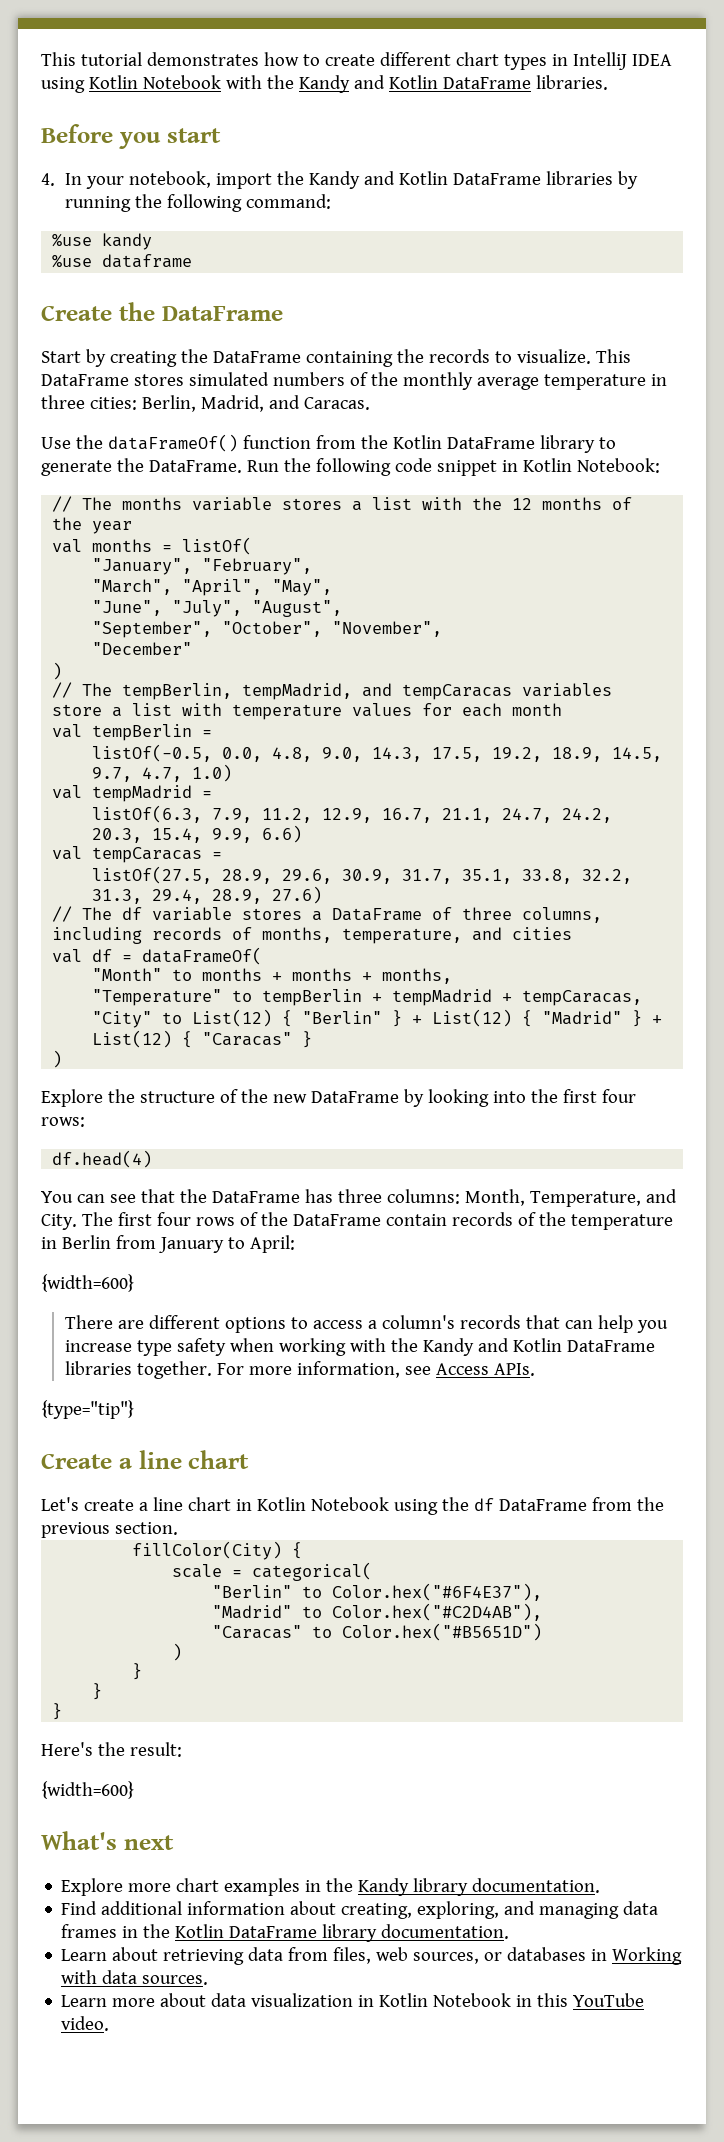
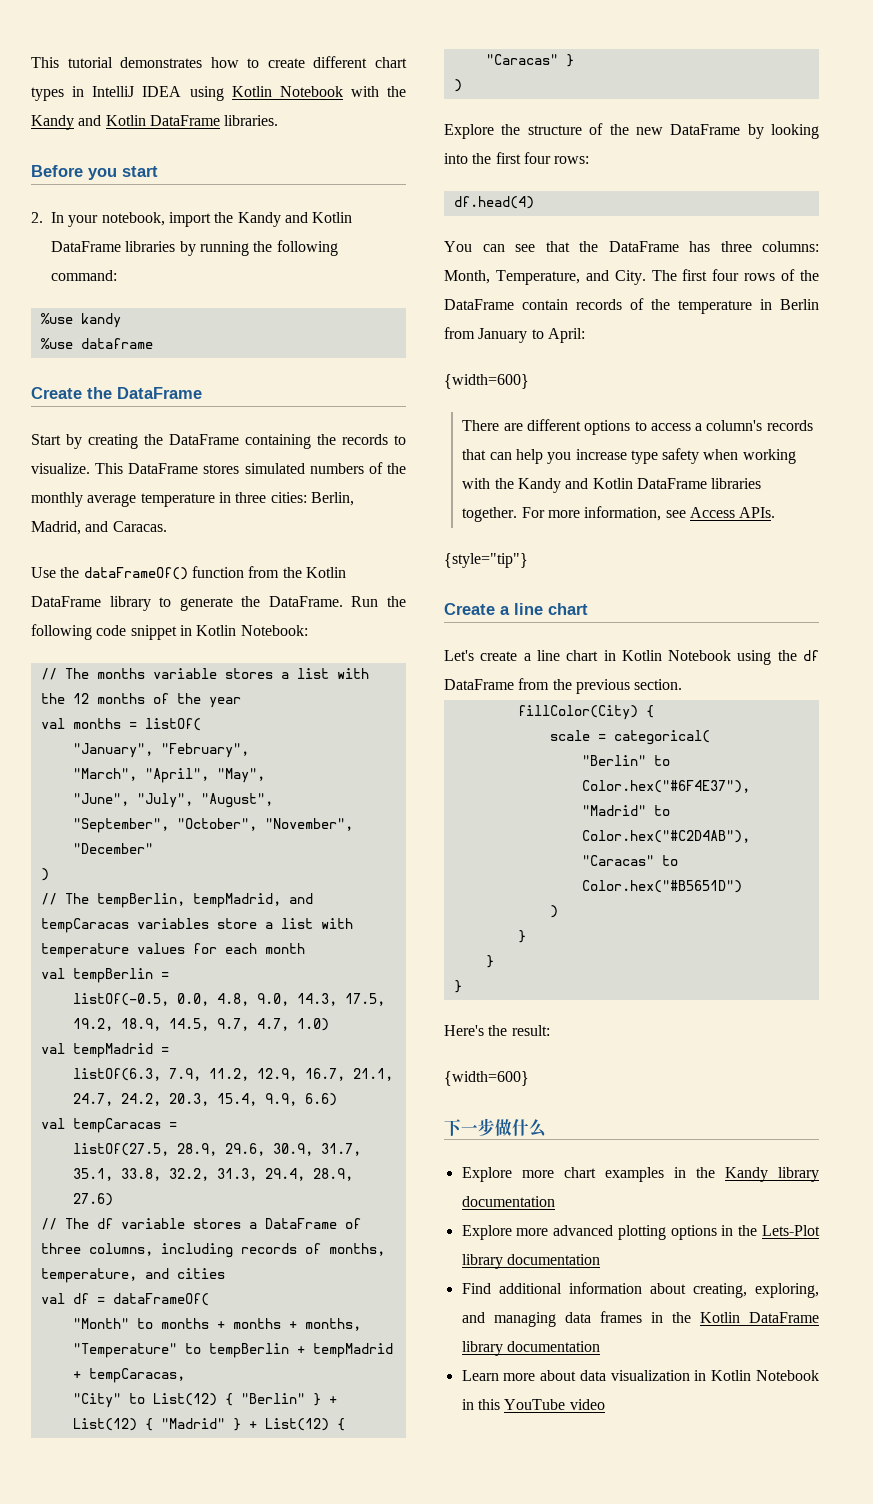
[41,173,55,186] 4. -> [31,212,43,223] 2.
[41,1400,134,1419] {type="tip"} -> [444,553,528,568] {style="tip"}
[41,1831,174,1850] What's next -> [444,1118,547,1137] 下一步做什么
[472,1878,601,1893] documentation. -> [461,1196,555,1207] [461,1225,820,1240] [461,1254,600,1269] documentation // Explore more advanced plotting options in the Lets-Plot library documentation
[381,1924,510,1939] [61,1947,683,1965] [61,1970,209,1985] documentation. // Learn about retrieving data from files, web sources, or databases in Working with data sources. -> [506,1341,600,1352] documentation
[61,2016,110,2031] video. -> [569,1399,605,1410] video

